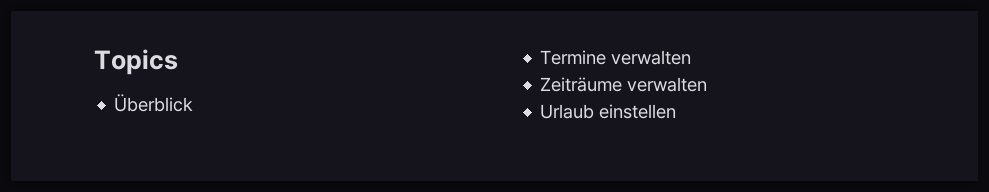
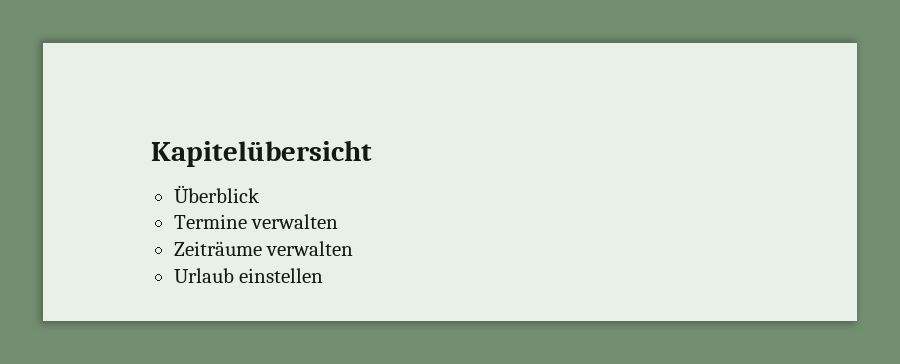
[94,49,178,75] Topics -> [151,140,372,167] Kapitelübersicht

